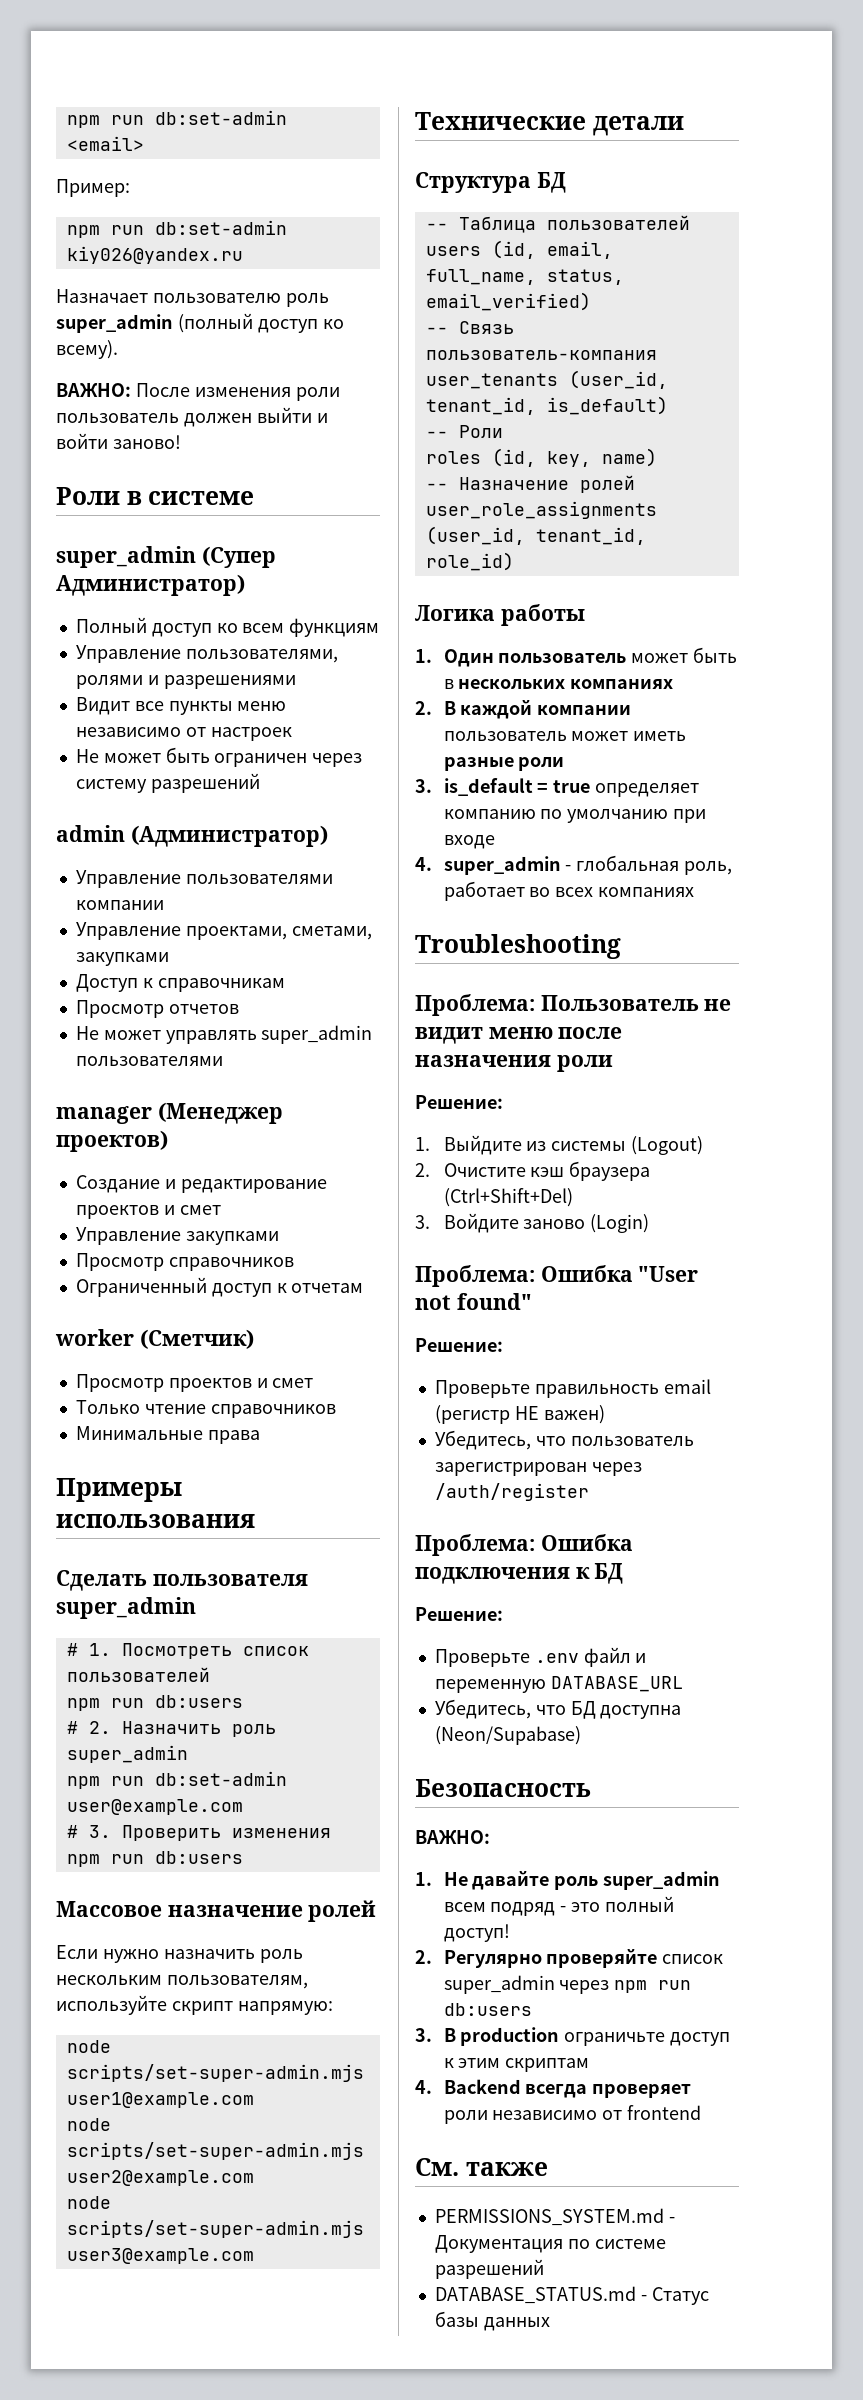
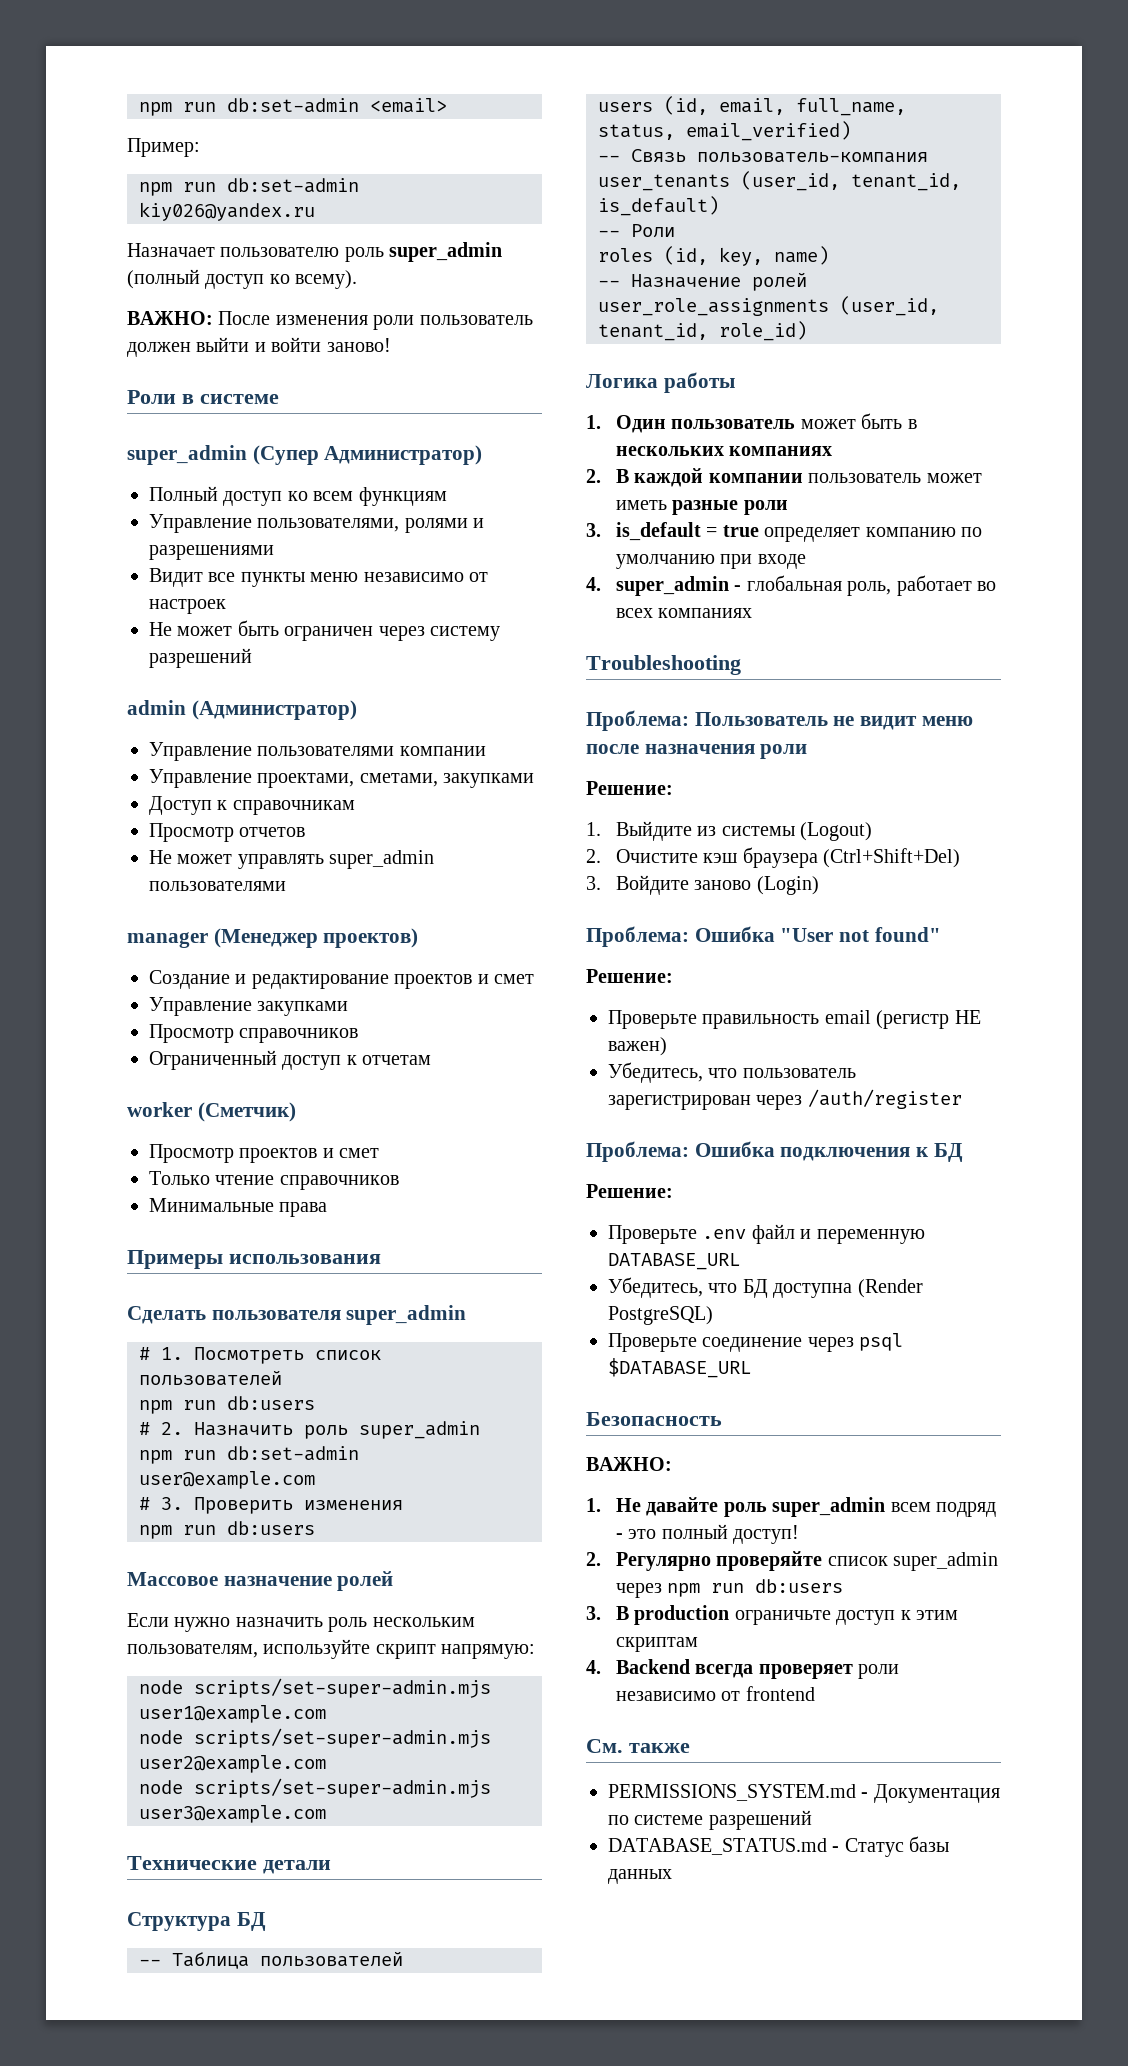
[434,1726,581,1745] (Neon/Supabase) -> [857,1279,923,1298] [608,1306,713,1325] [608,1333,904,1352] [608,1358,751,1378] (Render PostgreSQL) // Проверьте соединение через psql $DATABASE_URL

